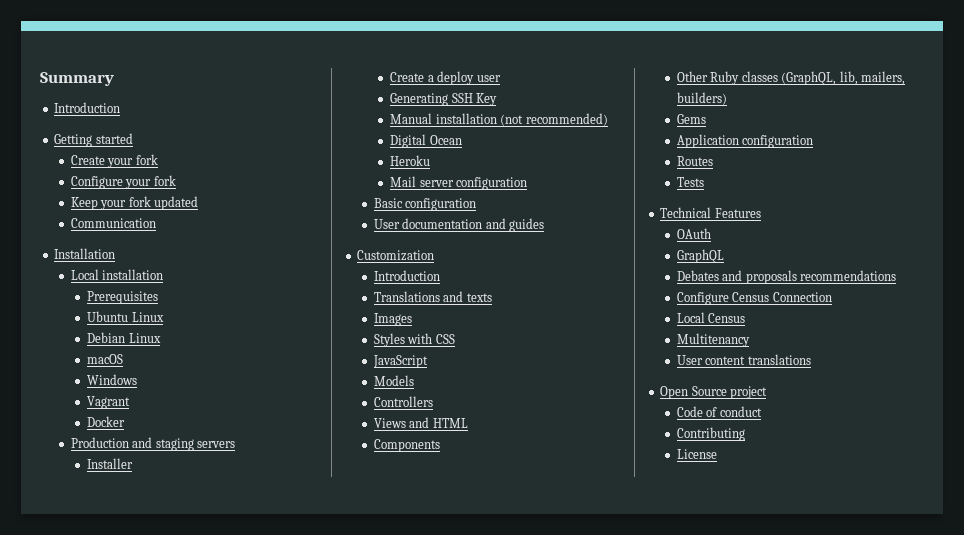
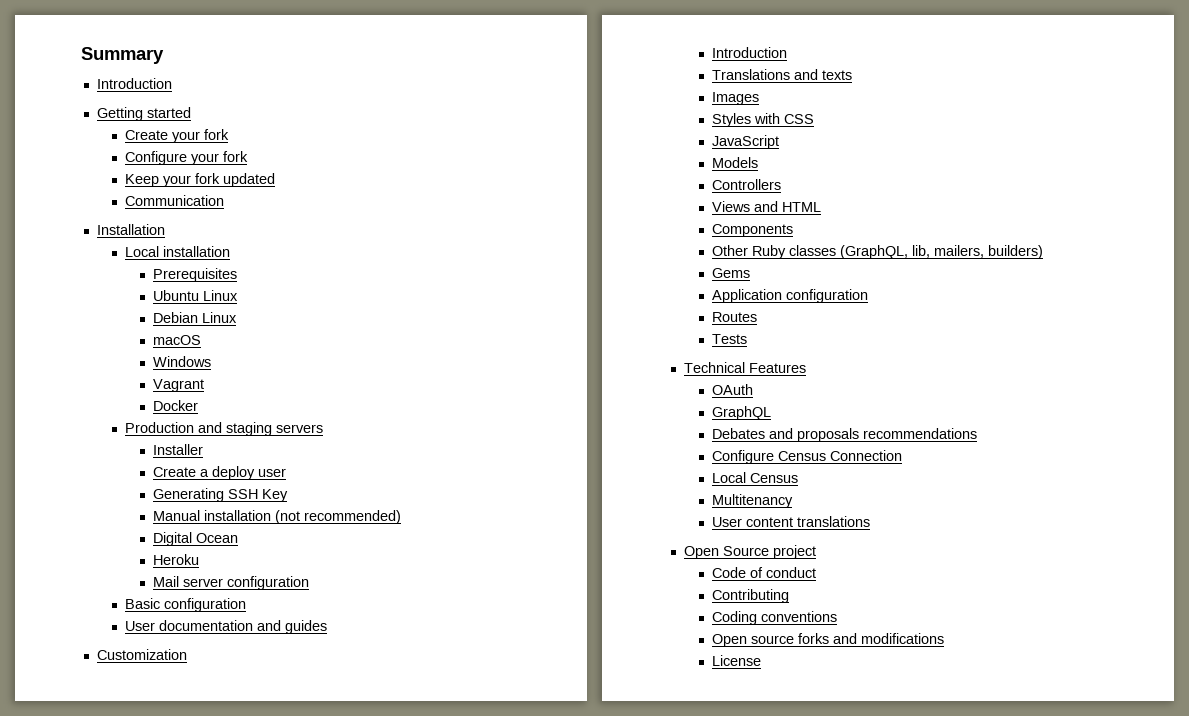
(745, 434) none -> [711,611,837,625] [711,633,944,647] // Coding conventions // Open source forks and modifications

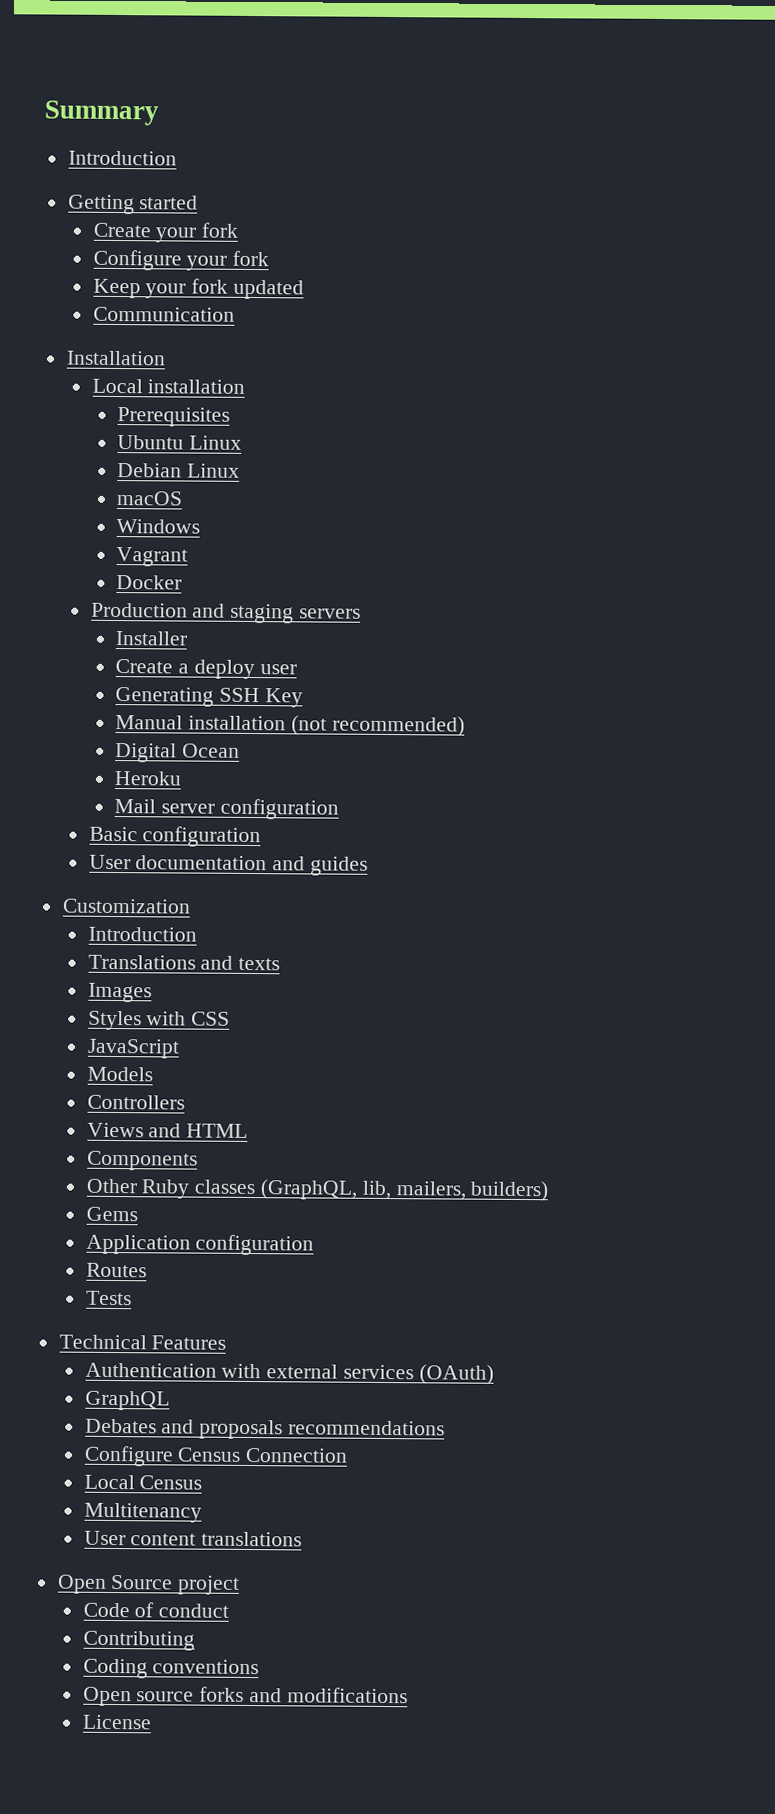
[711,384,753,395] OAuth -> [84,1362,494,1385] Authentication with external services (OAuth)

